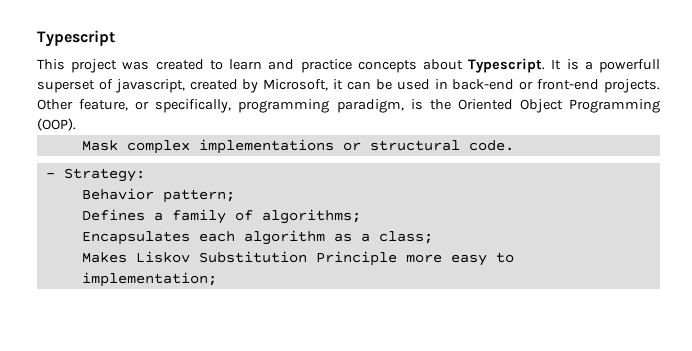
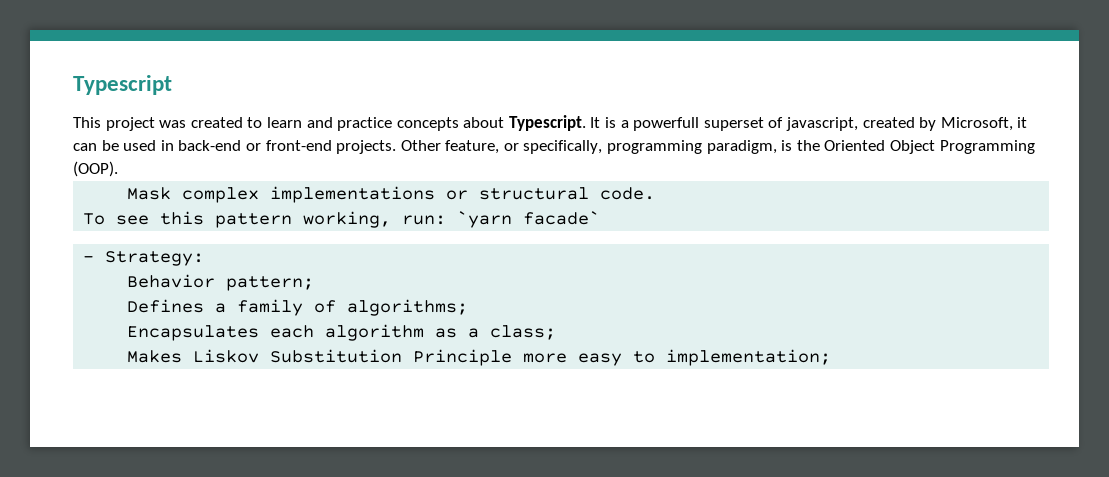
(514, 145) none -> [83,211,601,228] // To see this pattern working, run: `yarn facade`

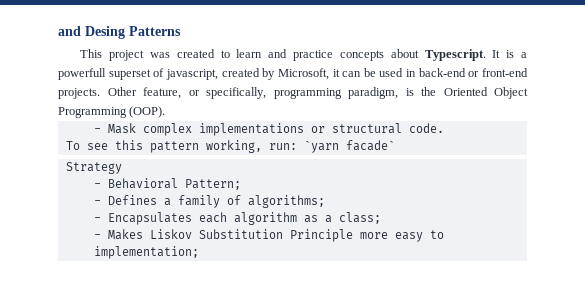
[73,75,172,95] Typescript -> [58,26,181,39] and Desing Patterns
(118, 169) none -> [93,128,101,133] -
[83,251,205,266] [127,274,315,291] // - Strategy: // Behavior pattern; // -> [65,162,122,174] [93,178,241,190] [93,200,101,205] // Strategy // - Behavioral Pattern; // -
(469, 307) none -> [93,217,101,222] -
(557, 332) none -> [93,234,101,239] -

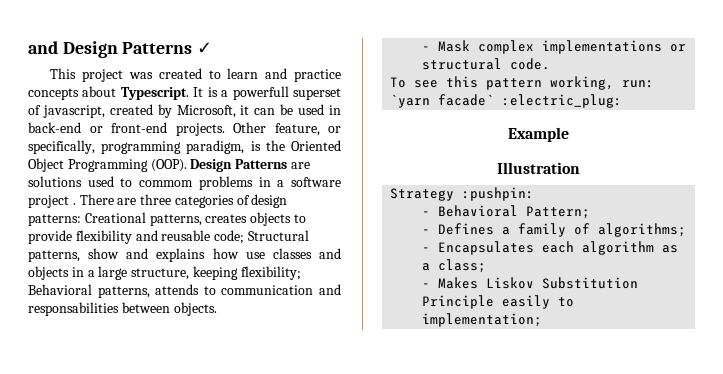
[58,26,181,39] and Desing Patterns -> [28,41,213,58] and Design Patterns ✓
(166, 112) none -> [190,159,310,172] [28,176,341,190] [28,194,288,208] [28,212,306,226] [28,230,309,244] [28,248,341,262] [28,266,301,280] [28,284,341,298] [28,302,217,316] Design Patterns are solutions used to commom problems in a software project . There are three categories of design patterns: Creational patterns, creates objects to provide flexibility and reusable code; Structural patterns, show and explains how use classes and objects in a large structure, keeping flexibility; Behavioral patterns, attends to communication and responsabilities between objects.
(395, 145) none -> [502,94,623,108] [508,127,569,142] [497,162,580,174] :electric_plug: // Example // Illustration
(122, 168) none -> [462,187,535,201] :pushpin:
[359,232,423,242] more easy -> [502,295,551,309] easily

